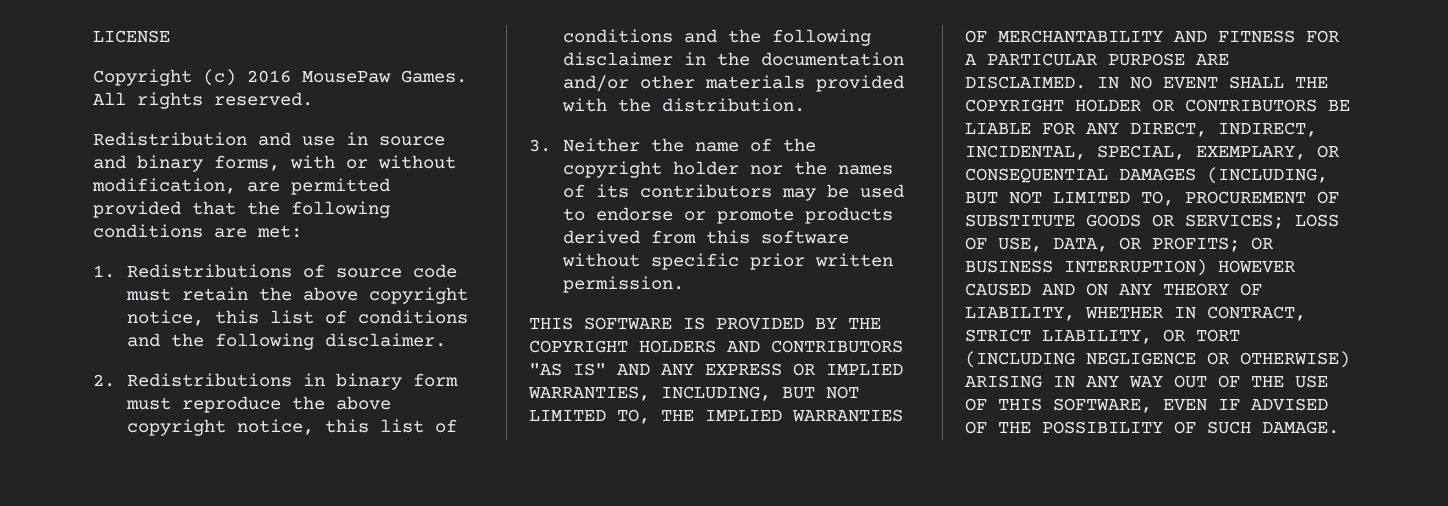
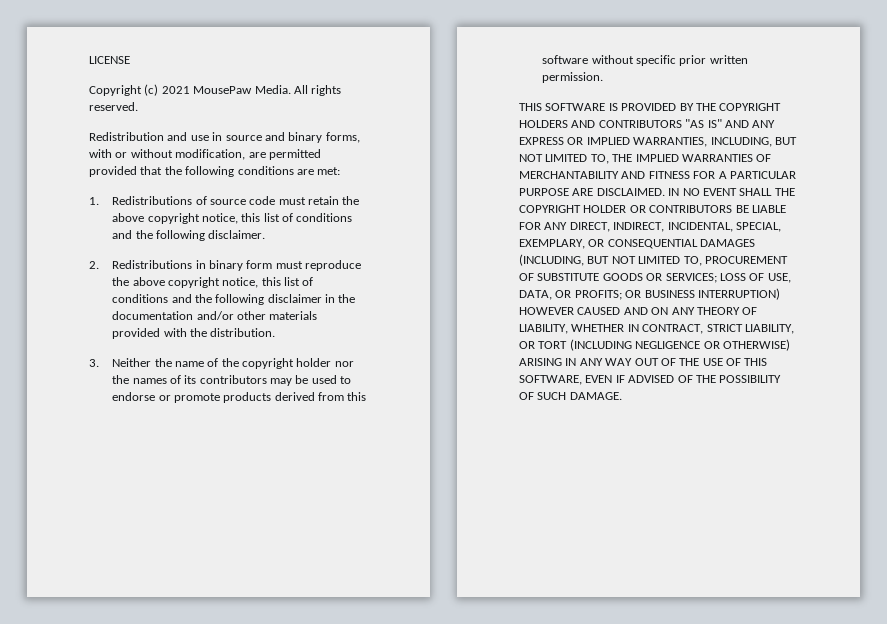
[247,70,467,83] 2016 MousePaw Games. -> [161,85,291,94] 2021 MousePaw Media.

